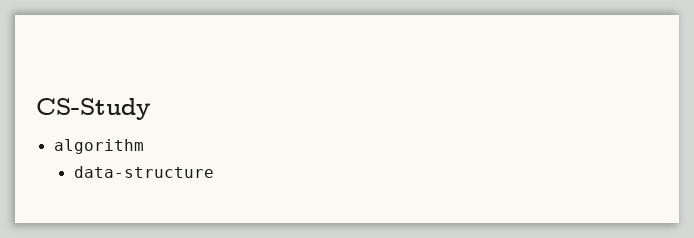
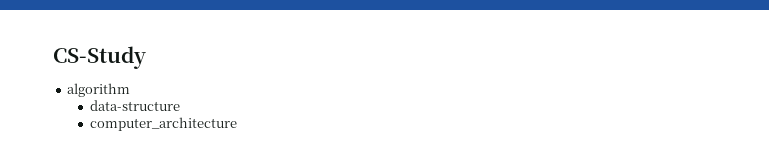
(214, 172) none -> [89,117,237,131] // computer_architecture

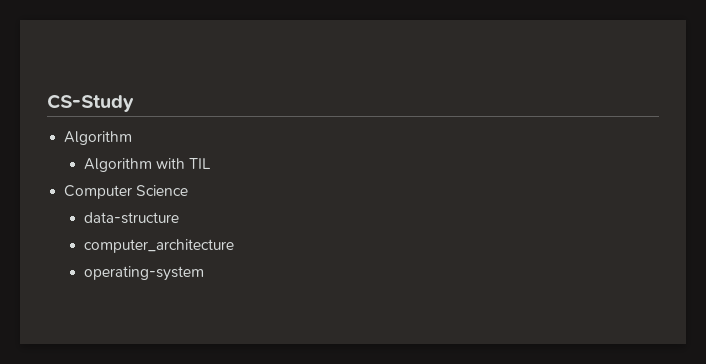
[67,83,131,97] algorithm -> [64,131,133,145] [83,158,212,172] [64,185,189,199] Algorithm // Algorithm with TIL // Computer Science
(237, 124) none -> [83,266,204,281] // operating-system

